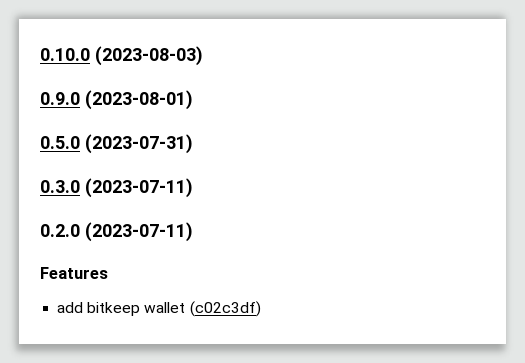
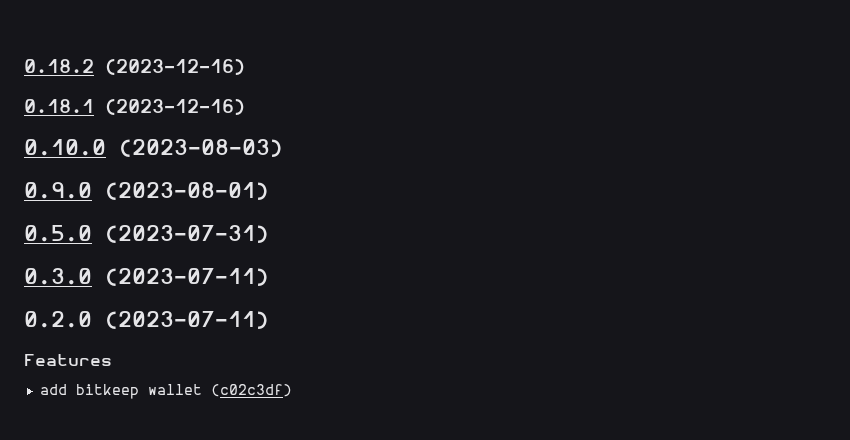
(40, 54) none -> [24,59,245,75] [24,99,245,115] 0.18.2 (2023-12-16) // 0.18.1 (2023-12-16) //

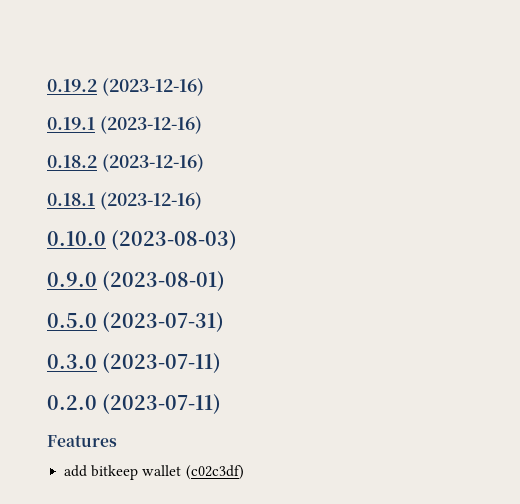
(24, 66) none -> [47,78,204,96] [47,116,202,134] 0.19.2 (2023-12-16) // 0.19.1 (2023-12-16) //

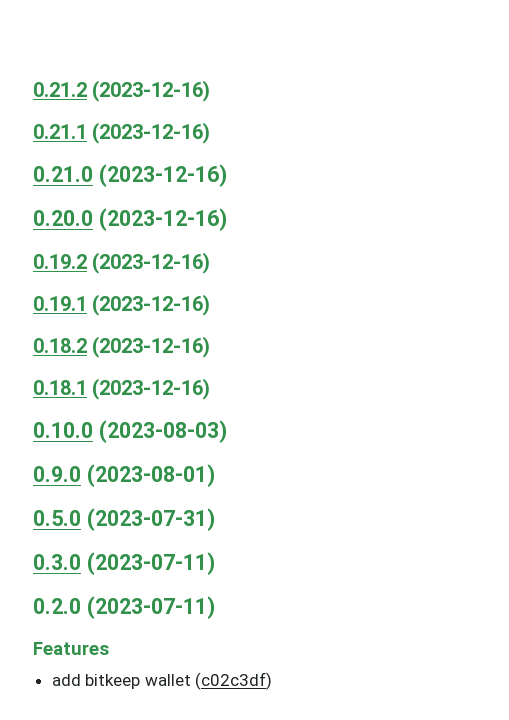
(47, 85) none -> [33,80,211,102] [33,122,211,144] [33,164,227,187] [33,208,227,231] 0.21.2 (2023-12-16) // 0.21.1 (2023-12-16) // 0.21.0 (2023-12-16) // 0.20.0 (2023-12-16) //

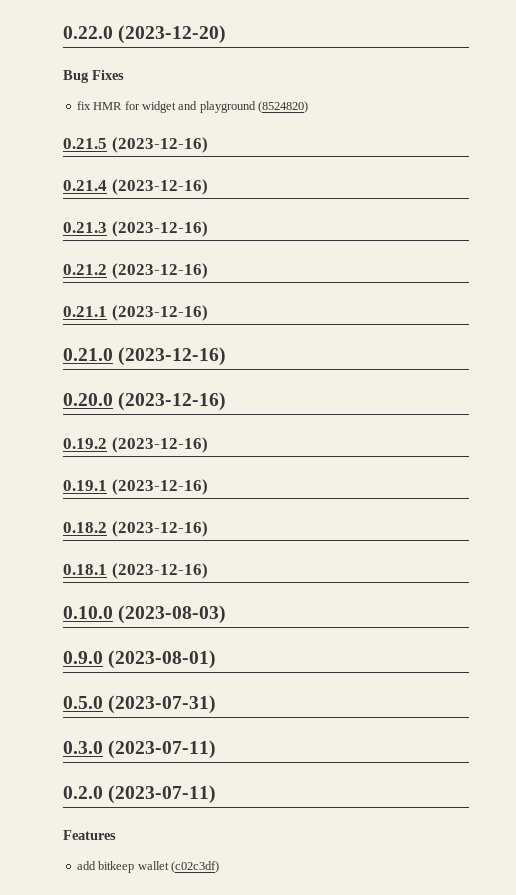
(33, 89) none -> [63,25,227,44] [63,70,124,83] [76,101,308,113] [63,137,208,153] [63,179,208,195] [63,221,208,237] 0.22.0 (2023-12-20) // Bug Fixes // fix HMR for widget and playground (8524820) // 0.21.5 (2023-12-16) // 0.21.4 (2023-12-16) // 0.21.3 (2023-12-16) //

